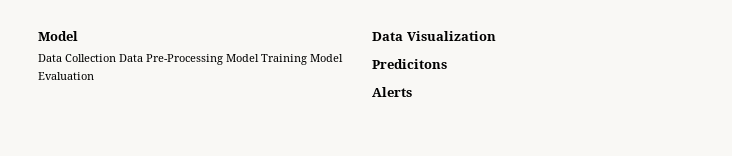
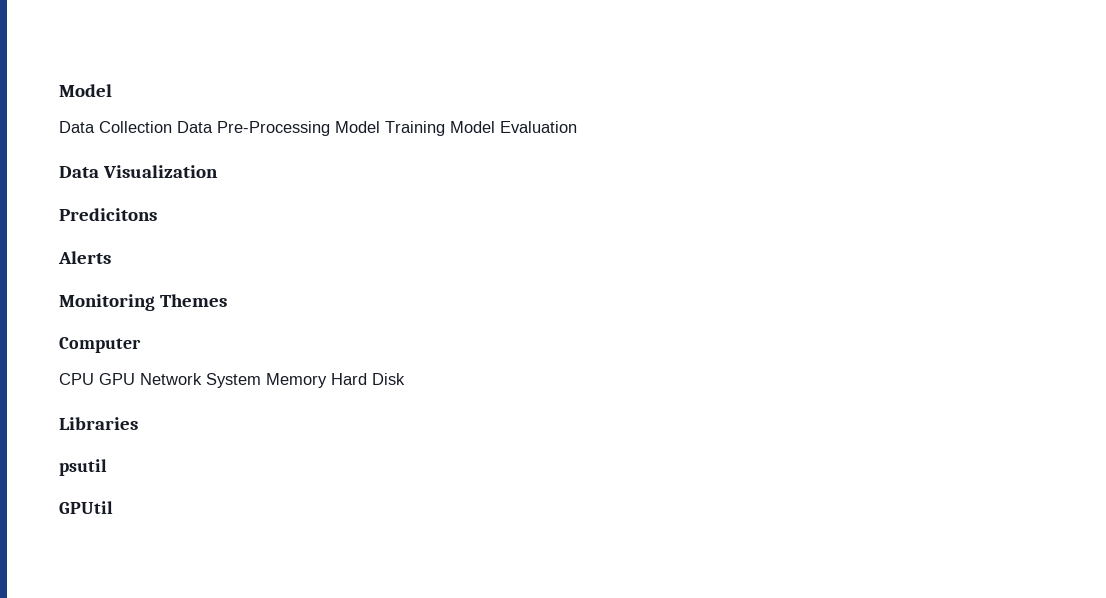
(412, 92) none -> [59,294,227,311] [59,337,141,353] [59,373,405,388] [59,417,138,430] [59,459,107,476] [59,501,113,514] // Monitoring Themes // Computer // CPU GPU Network System Memory Hard Disk // Libraries // psutil // GPUtil

